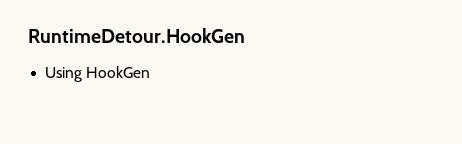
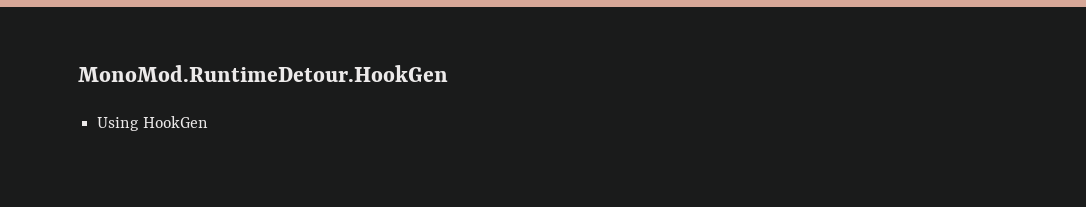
[28,28,245,43] RuntimeDetour.HookGen -> [78,65,448,82] MonoMod.RuntimeDetour.HookGen

